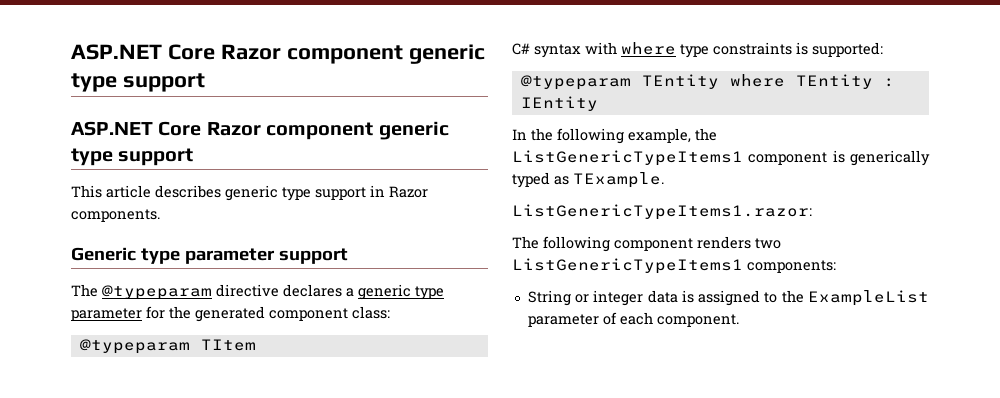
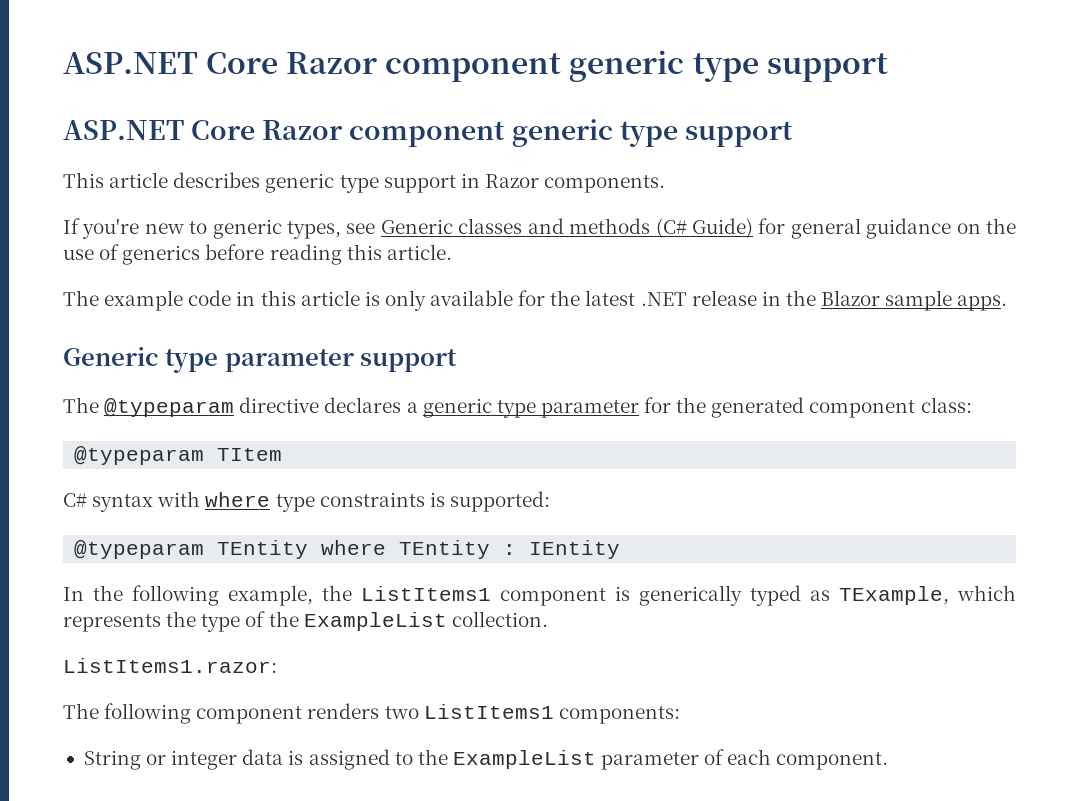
(160, 215) none -> [63,218,1016,239] [63,244,452,265] [63,290,1008,311] // If you're new to generic types, see Generic classes and methods (C# Guide) for general guidance on the use of generics before reading this article. // The example code in this article is only available for the latest .NET release in the Blazor sample apps.
[512,150,743,166] ListGenericTypeItems1 -> [361,586,491,601] ListItems1
[573,172,664,188] [512,204,812,220] TExample. // ListGenericTypeItems1.razor: -> [839,585,1016,605] [63,611,548,632] [63,658,277,673] TExample, which represents the type of the ExampleList collection. // ListItems1.razor:
[512,258,743,274] ListGenericTypeItems1 -> [423,704,554,719] ListItems1

